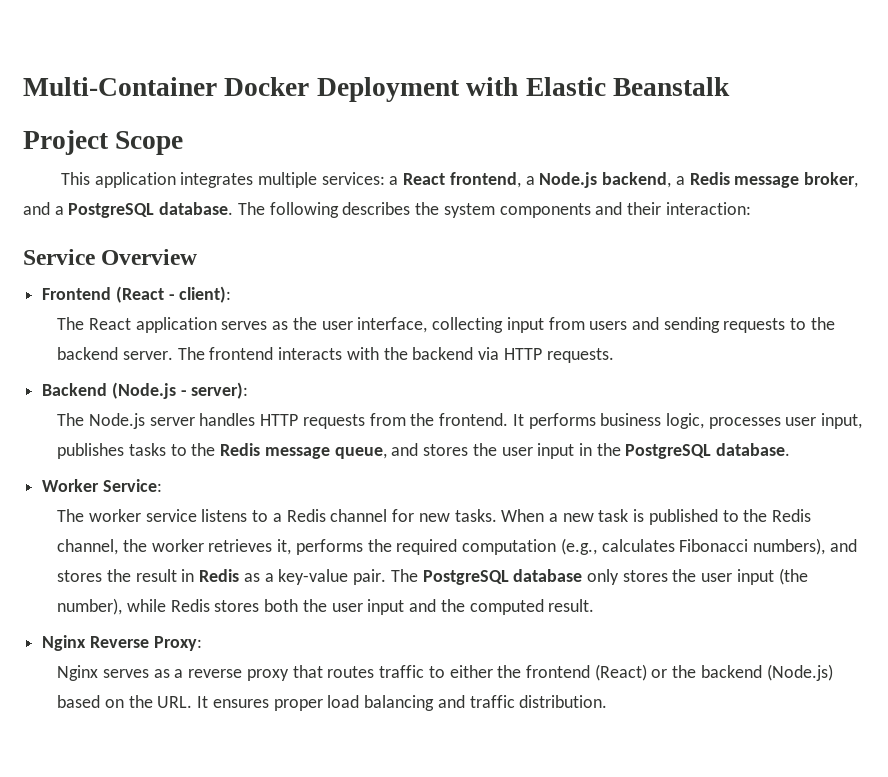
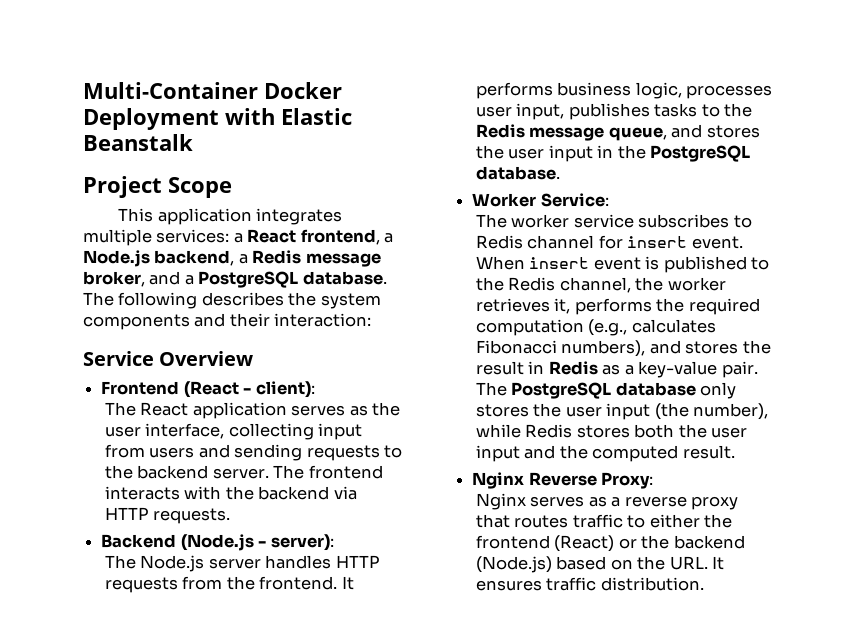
[201,509,629,522] listens to a Redis channel for new tasks. When a new task -> [638,214,752,228] [475,235,743,249] [475,256,641,270] subscribes to Redis channel for insert event. When insert event
[273,695,465,711] proper load balancing and -> (542, 585) none

